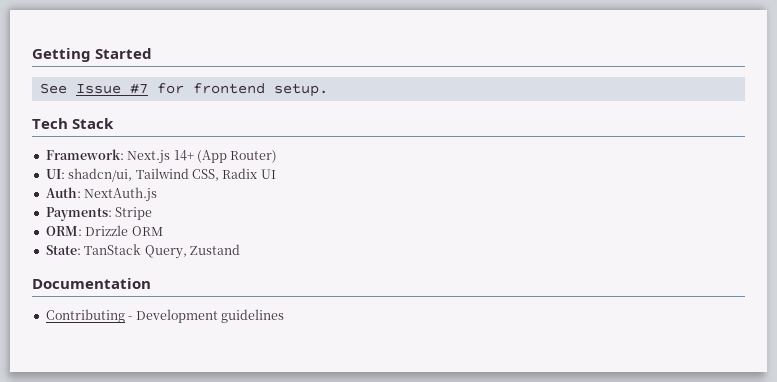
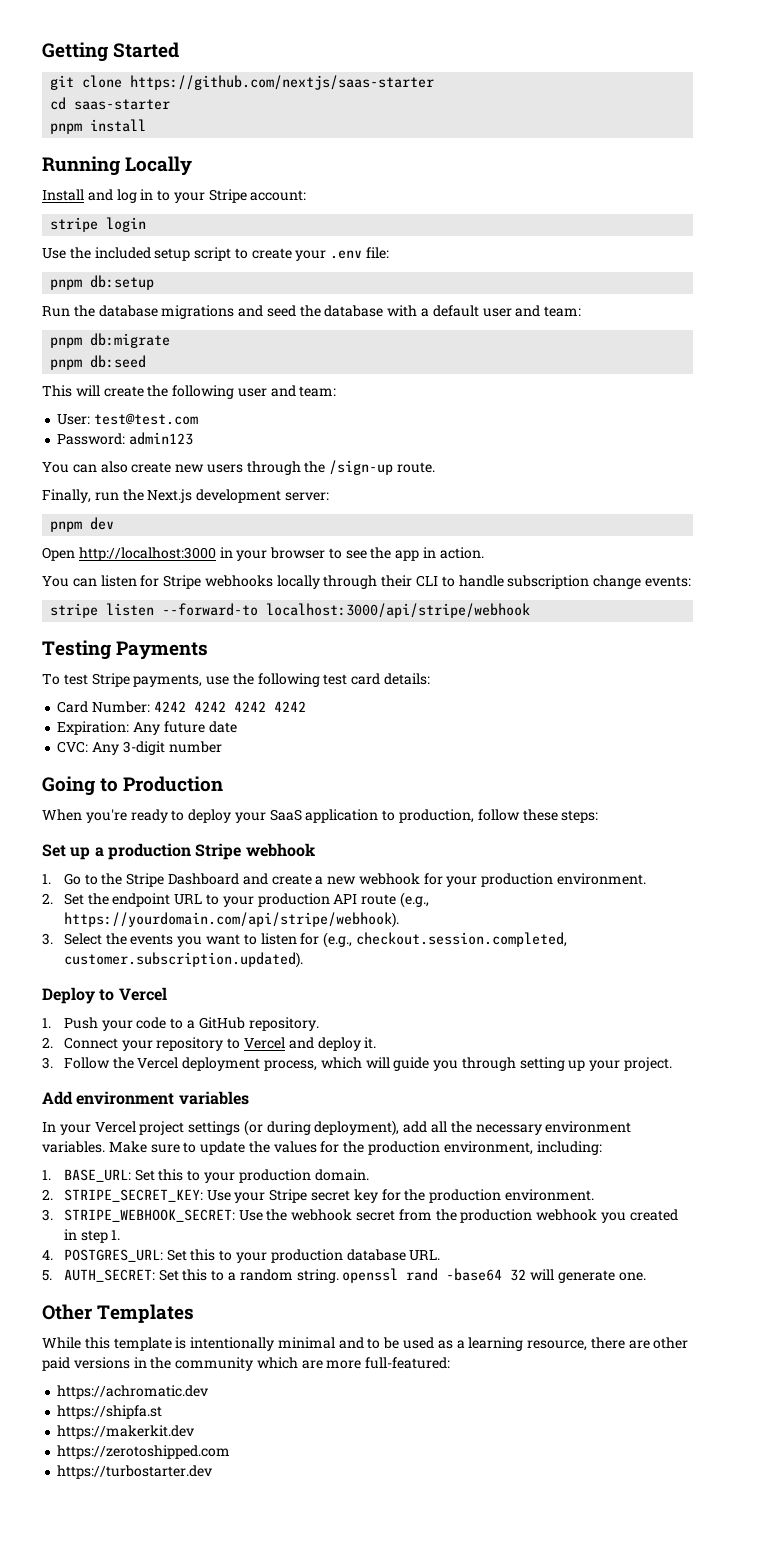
[39,83,328,97] [32,118,115,129] [45,149,278,164] [45,168,276,182] [45,187,158,202] [45,207,153,221] [45,225,163,236] [45,244,240,259] [32,278,151,289] [45,309,284,323] See Issue #7 for frontend setup. // Tech Stack // Framework: Next.js 14+ (App Router) // UI: shadcn/ui, Tailwind CSS, Radix UI // Auth: NextAuth.js // Payments: Stripe // ORM: Drizzle ORM // State: TanStack Query, Zustand // Documentation // Contributing - Development guidelines -> [50,75,435,90] [50,97,171,110] [50,119,147,134] [42,156,193,176] [42,189,307,203] [50,217,147,232] [42,247,390,261] [50,275,155,290] [42,305,582,319] [50,333,171,348] [50,355,147,370] [42,385,337,399] [57,413,199,425] [57,432,194,445] [42,460,436,475] [42,489,329,503] [50,517,115,532] [42,547,484,561] [42,575,691,589] [50,603,531,618] [42,640,209,660] [42,673,431,687] [57,701,306,713] [57,721,237,735] [57,741,222,755] [42,776,224,796] [42,809,599,823] [42,843,315,860] [42,873,646,887] [42,892,429,908] [63,912,399,928] [42,932,567,948] [63,952,303,968] [42,987,167,1004] [42,1017,319,1031] [42,1037,377,1051] [42,1057,672,1071] [42,1091,249,1105] [42,1120,632,1136] [42,1141,602,1155] [42,1169,369,1183] [42,1189,594,1203] [42,1209,678,1223] [63,1229,121,1243] [42,1249,441,1263] [42,1268,646,1283] [42,1304,195,1323] [42,1337,689,1351] [42,1357,451,1371] [57,1385,210,1399] [57,1405,163,1419] [57,1425,196,1439] [57,1445,231,1459] [57,1465,214,1479] git clone https://github.com/nextjs/saas-starter // cd saas-starter // pnpm install // Running Locally // Install and log in to your Stripe account: // stripe login // Use the included setup script to create your .env file: // pnpm db:setup // Run the database migrations and seed the database with a default user and team: // pnpm db:migrate // pnpm db:seed // This will create the following user and team: // User: test@test.com // Password: admin123 // You can also create new users through the /sign-up route. // Finally, run the Next.js development server: // pnpm dev // Open http://localhost:3000 in your browser to see the app in action. // You can listen for Stripe webhooks locally through their CLI to handle subscription change events: // stripe listen --forward-to localhost:3000/api/stripe/webhook // Testing Payments // To test Stripe payments, use the following test card details: // Card Number: 4242 4242 4242 4242 // Expiration: Any future date // CVC: Any 3-digit number // Going to Production // When you're ready to deploy your SaaS application to production, follow these steps: // Set up a production Stripe webhook // 1. Go to the Stripe Dashboard and create a new webhook for your production environment. // 2. Set the endpoint URL to your production API route (e.g., https://yourdomain.com/api/stripe/webhook). // 3. Select the events you want to listen for (e.g., checkout.session.completed, customer.subscription.updated). // Deploy to Vercel // 1. Push your code to a GitHub repository. // 2. Connect your repository to Vercel and deploy it. // 3. Follow the Vercel deployment process, which will guide you through setting up your project. // Add environment variables // In your Vercel project settings (or during deployment), add all the necessary environment variables. Make sure to update the values for the production environment, including: // 1. BASE_URL: Set this to your production domain. // 2. STRIPE_SECRET_KEY: Use your Stripe secret key for the production environment. // 3. STRIPE_WEBHOOK_SECRET: Use the webhook secret from the production webhook you created in step 1. // 4. POSTGRES_URL: Set this to your production database URL. // 5. AUTH_SECRET: Set this to a random string. openssl rand -base64 32 will generate one. // Other Templates // While this template is intentionally minimal and to be used as a learning resource, there are other paid versions in the community which are more full-featured: // https://achromatic.dev // https://shipfa.st // https://makerkit.dev // https://zerotoshipped.com // https://turbostarter.dev

